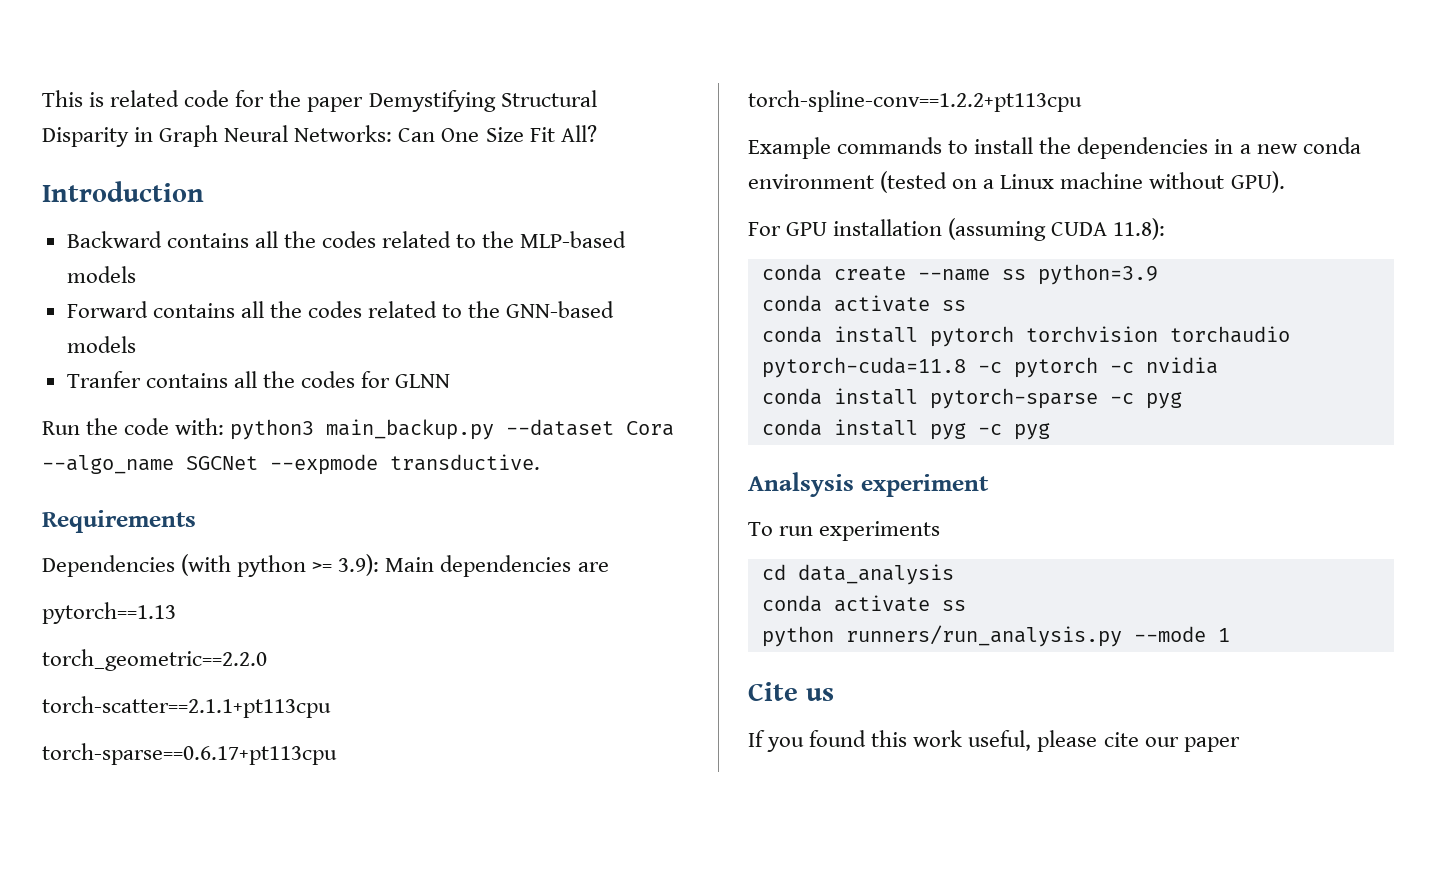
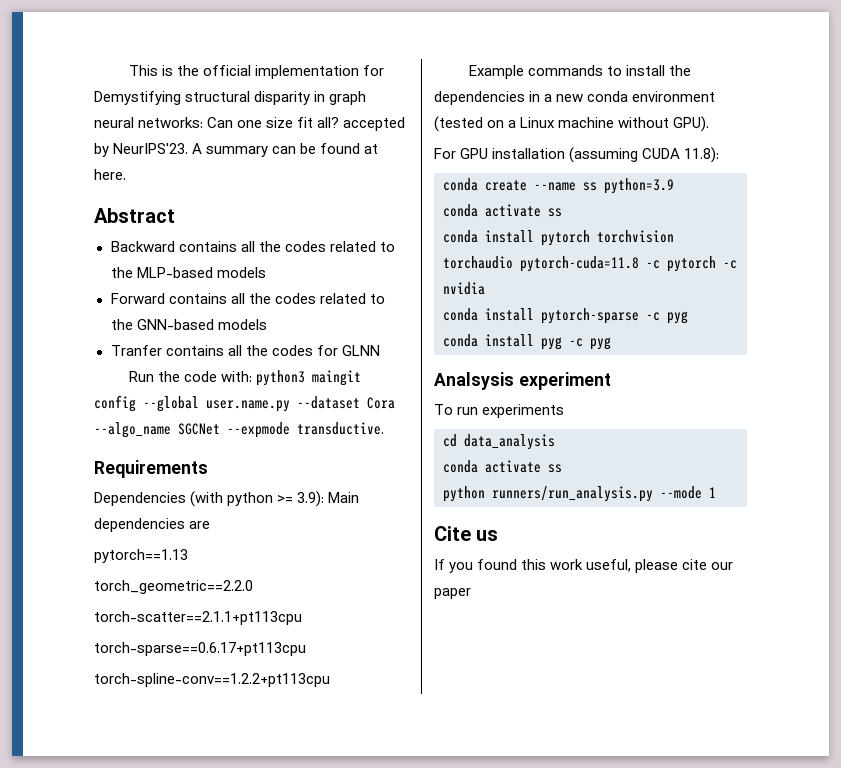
[110,90,597,112] [42,125,597,147] [42,181,204,202] related code for the paper Demystifying Structural Disparity in Graph Neural Networks: Can One Size Fit All? // Introduction -> [177,65,385,79] [94,91,367,105] [94,117,406,131] [94,143,379,157] [94,169,126,180] [94,208,175,223] the official implementation for Demystifying structural disparity in graph neural networks: Can one size fit all? accepted by NeurIPS'23. A summary can be found at here. // Abstract
[326,419,495,440] main_backup.py -> [312,370,362,386] [94,395,290,412] maingit config --global user.name.py

